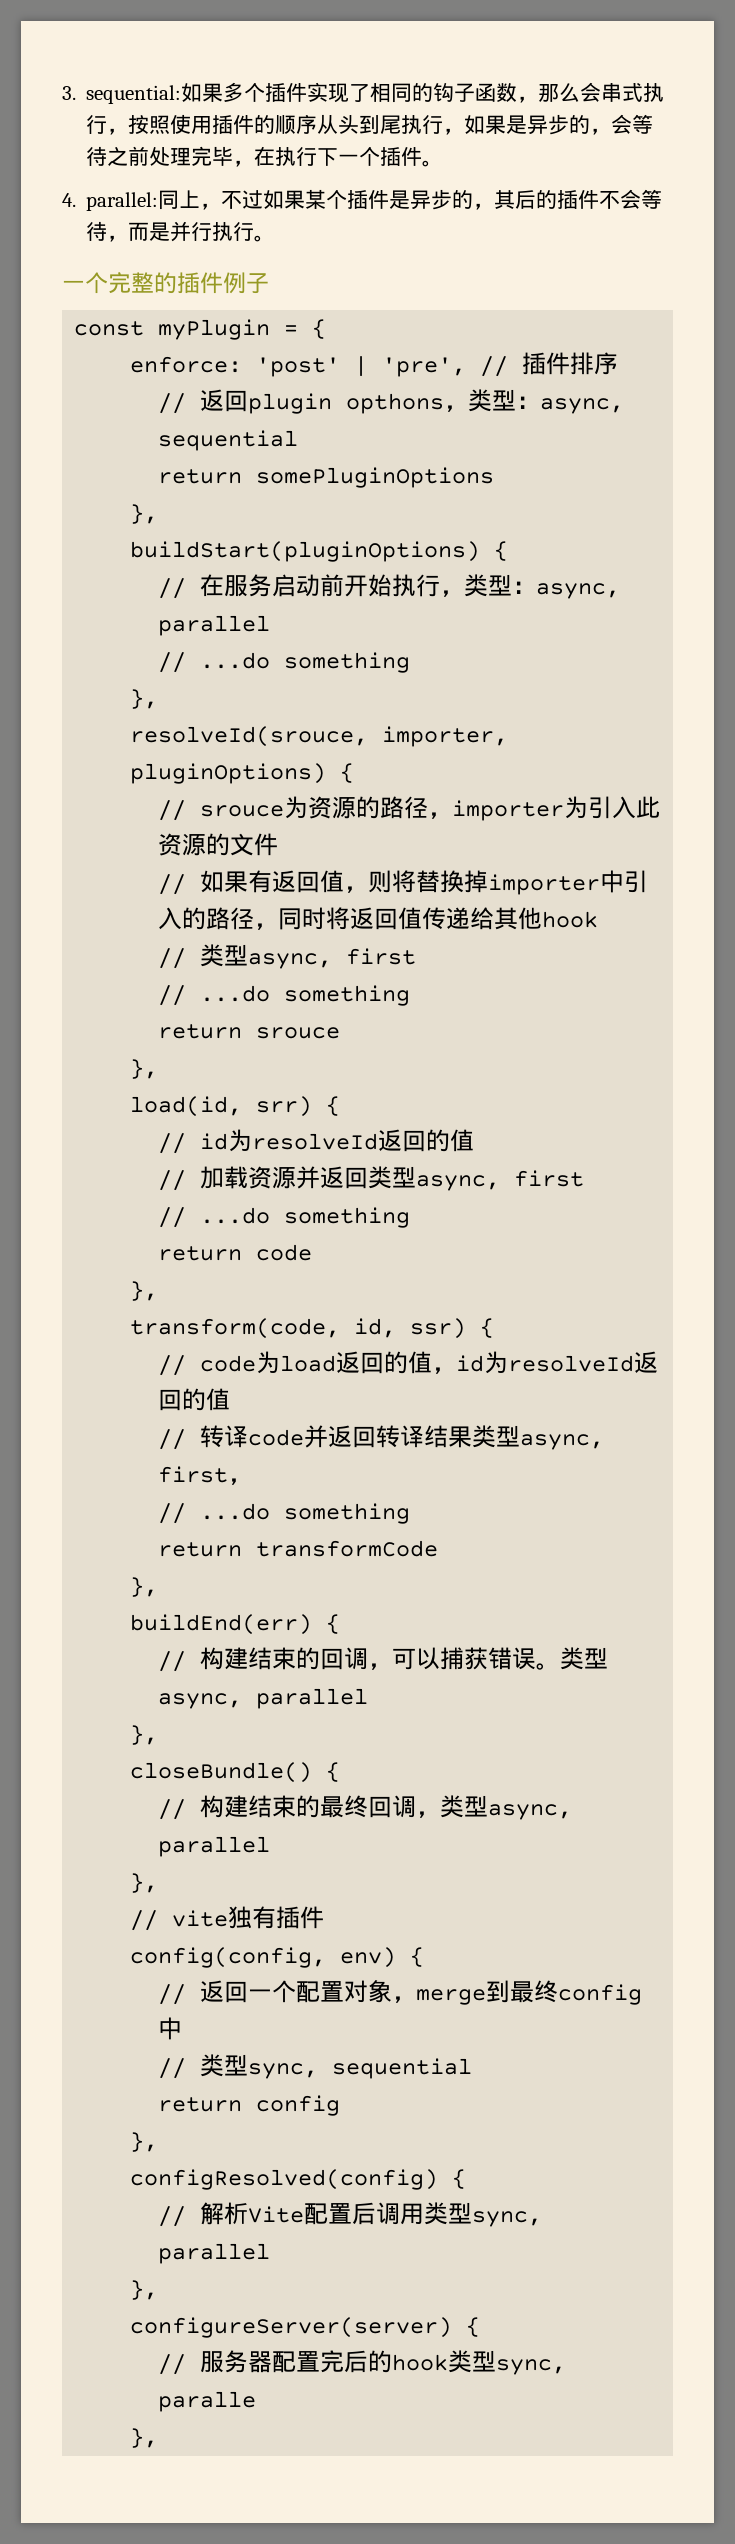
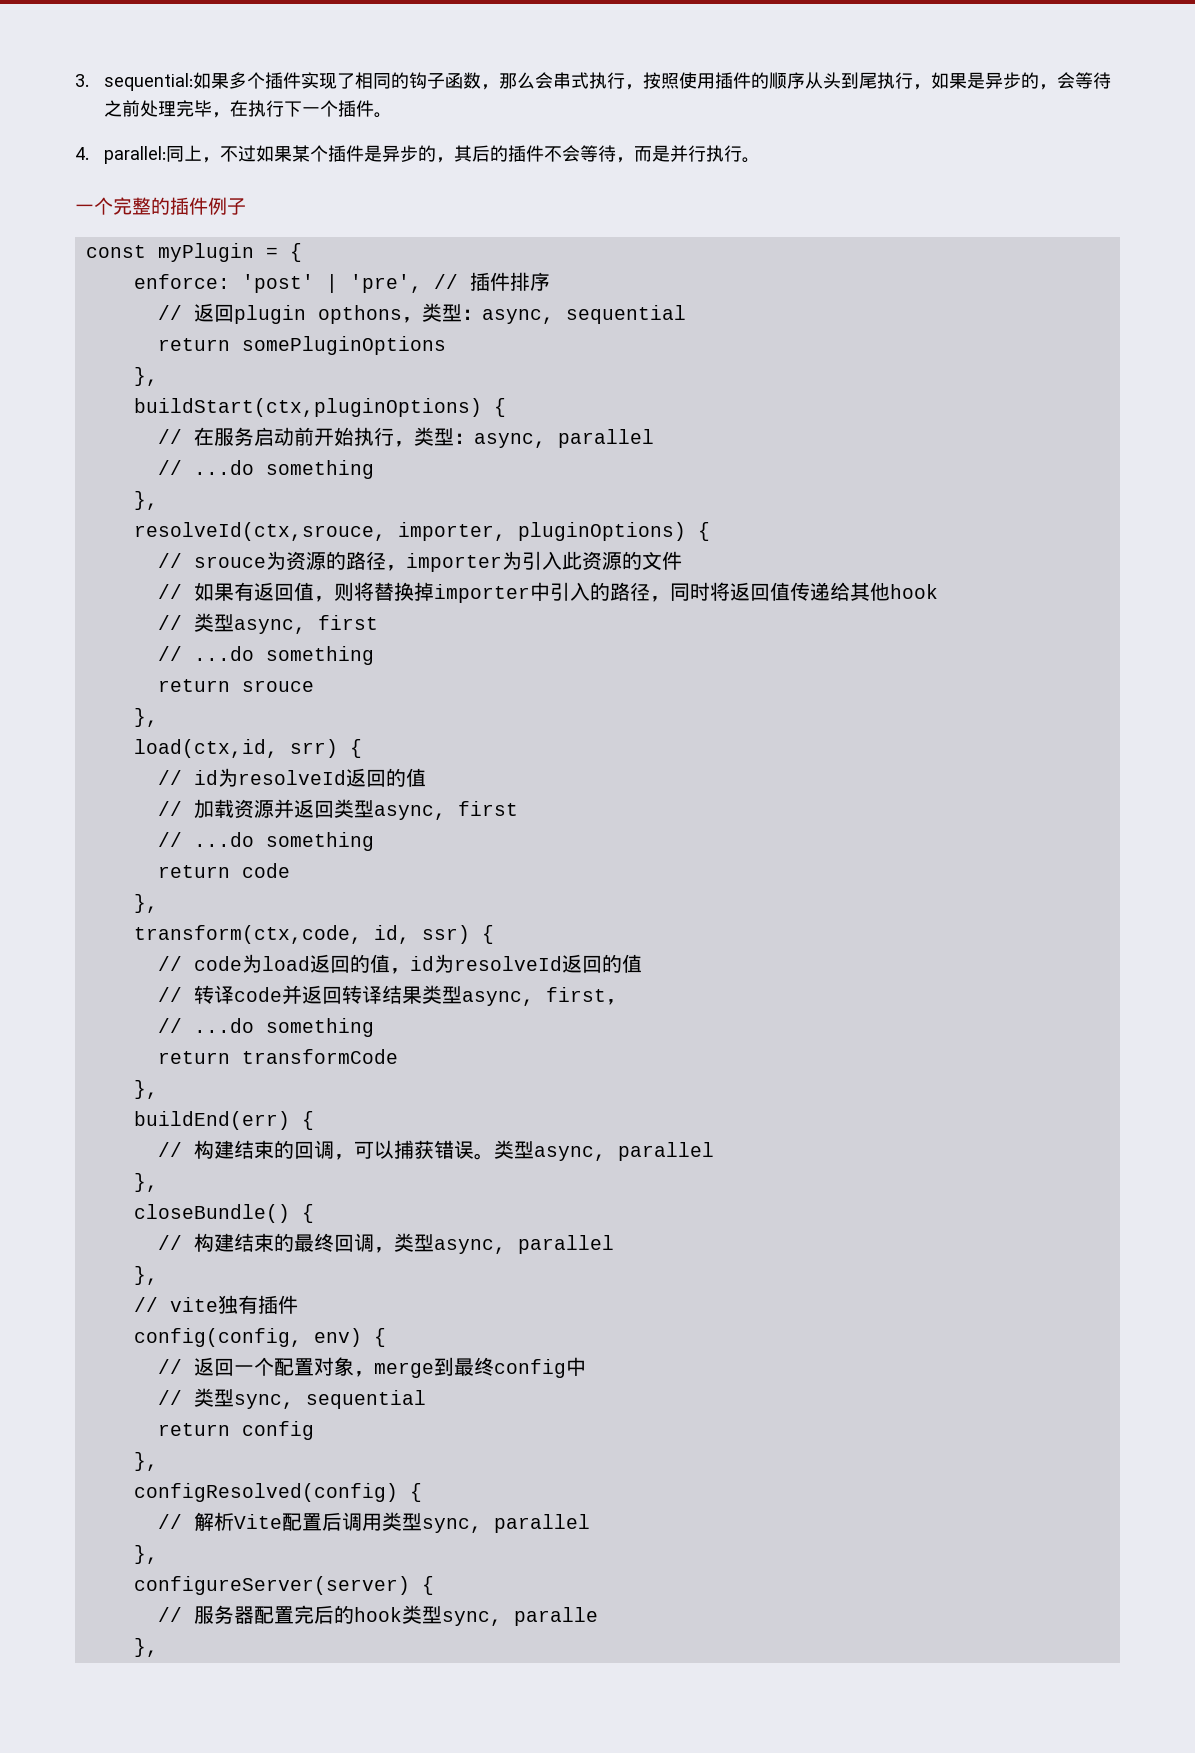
[130,541,481,562] buildStart(pluginOptions) -> [133,398,482,417] buildStart(ctx,pluginOptions)
[130,726,369,747] resolveId(srouce, -> [133,522,386,541] resolveId(ctx,srouce,
[130,1096,243,1117] load(id, -> [133,739,278,758] load(ctx,id,
[130,1318,341,1339] transform(code, -> [133,925,362,944] transform(ctx,code,

